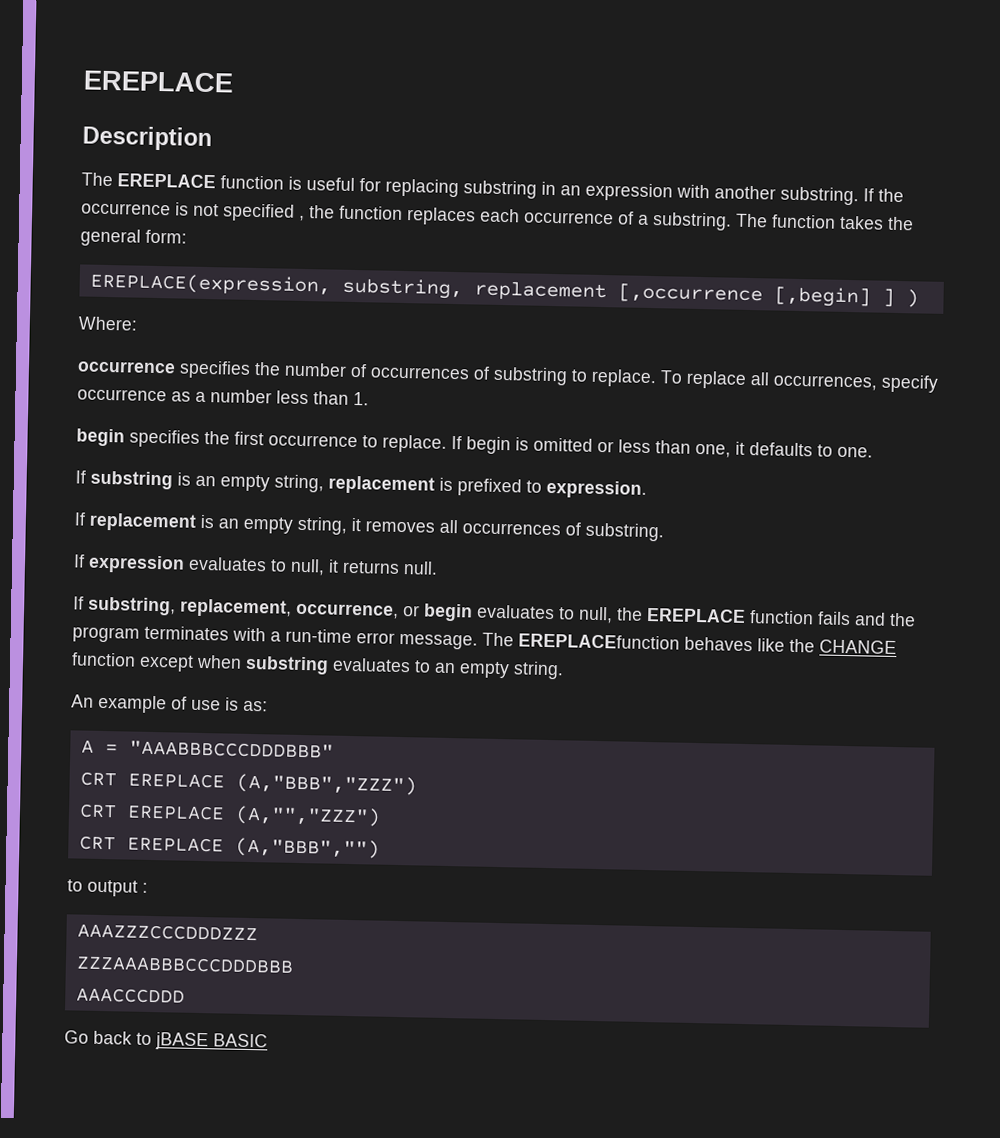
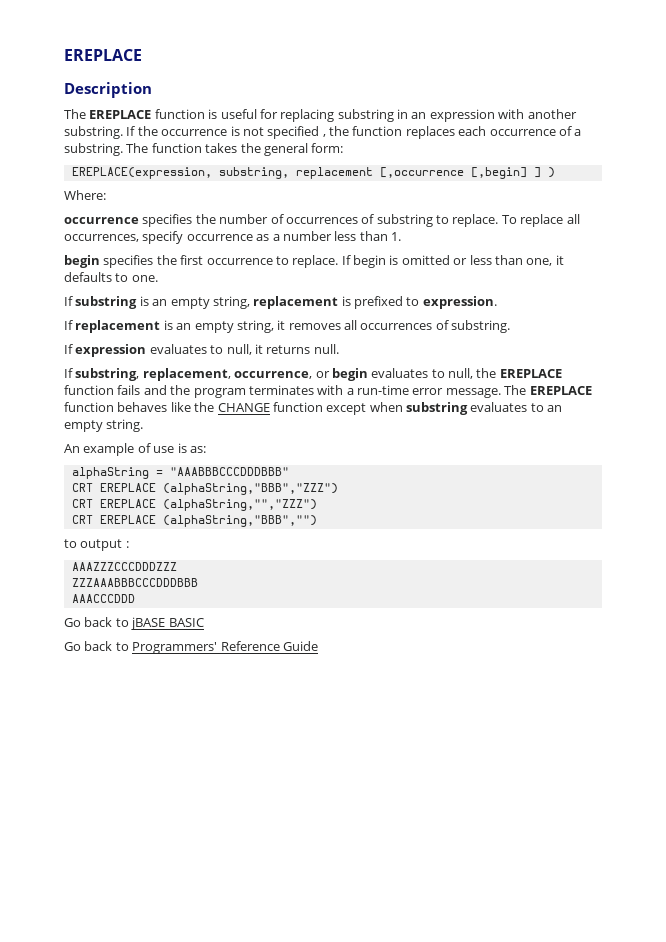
[518,633,680,650] EREPLACEfunction -> [529,386,592,395] [64,402,114,412] EREPLACE function
[80,739,94,754] A -> [71,467,149,479] alphaString
[235,773,417,796] [78,803,381,827] [78,835,380,859] (A,"BBB","ZZZ") // CRT EREPLACE (A,"","ZZZ") // CRT EREPLACE (A,"BBB","") -> [162,483,338,495] [71,499,317,511] [71,515,317,527] (alphaString,"BBB","ZZZ") // CRT EREPLACE (alphaString,"","ZZZ") // CRT EREPLACE (alphaString,"BBB","")
(268, 1040) none -> [64,641,318,654] // Go back to Programmers' Reference Guide

